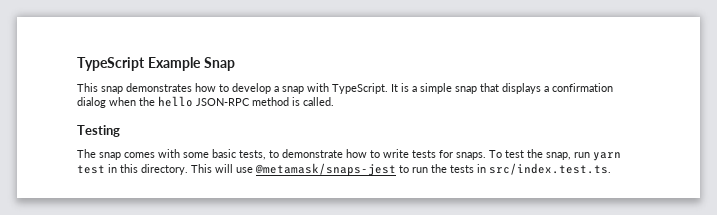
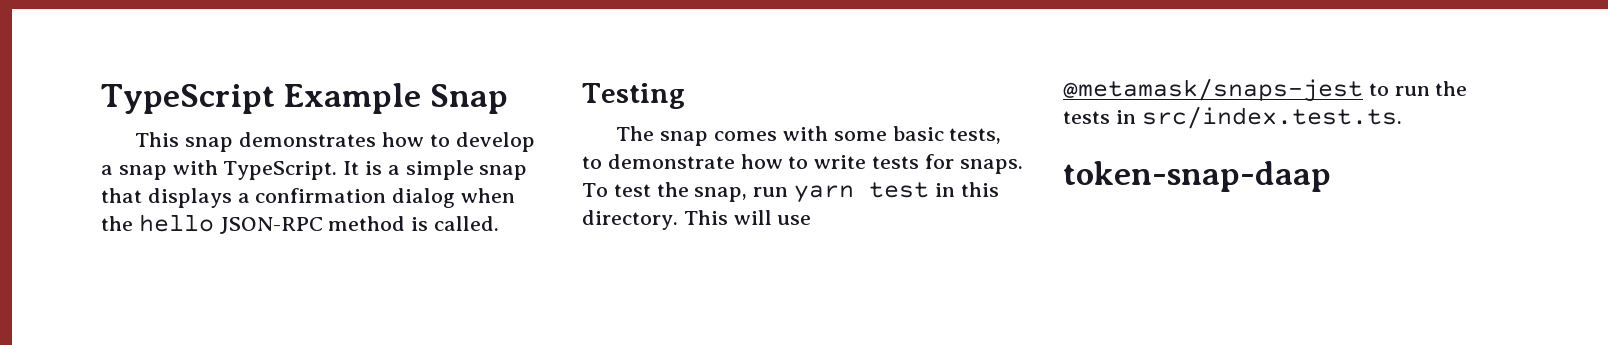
(611, 169) none -> [1063,161,1331,192] // token-snap-daap

